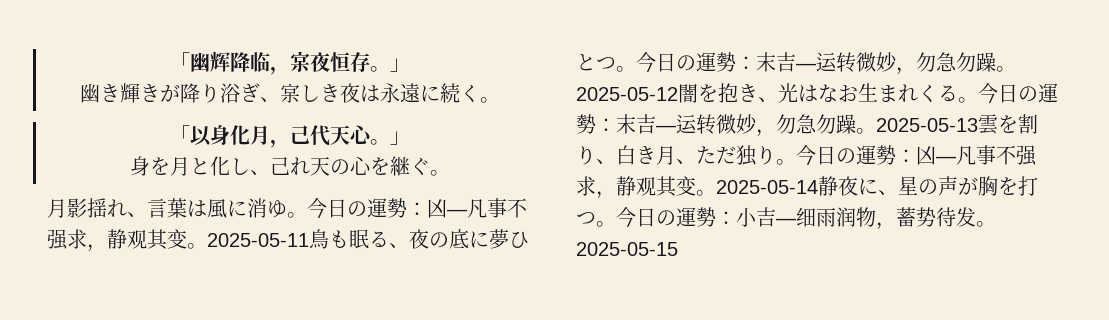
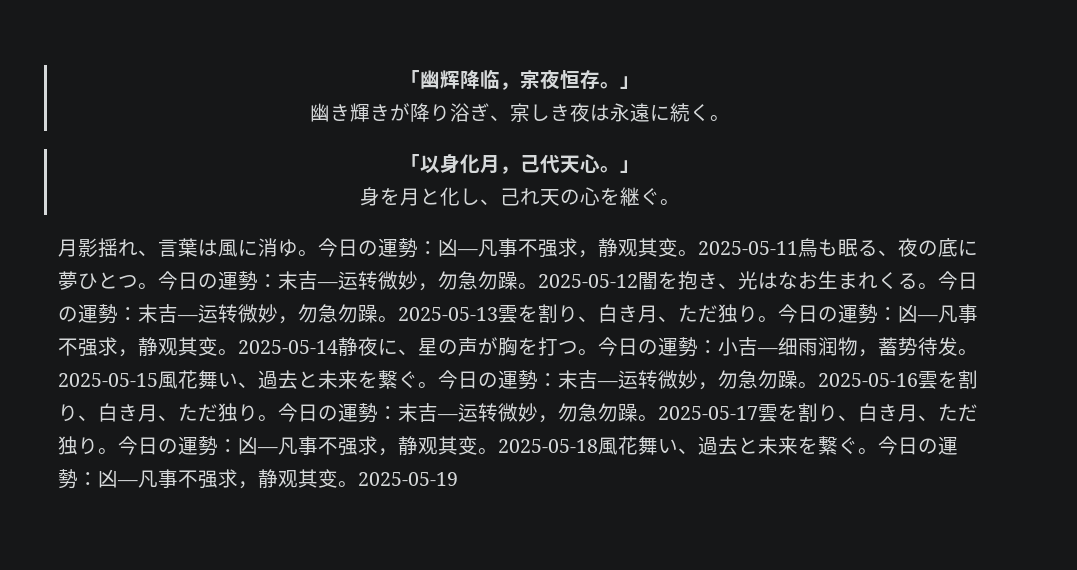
(678, 249) none -> [158,370,978,390] [58,403,978,423] [58,436,958,456] [58,469,458,489] 風花舞い、過去と未来を繋ぐ。今日の運勢：末吉—运转微妙，勿急勿躁。2025-05-16雲を割り、白き月、ただ独り。今日の運勢：末吉—运转微妙，勿急勿躁。2025-05-17雲を割り、白き月、ただ独り。今日の運勢：凶—凡事不强求，静观其变。2025-05-18風花舞い、過去と未来を繋ぐ。今日の運勢：凶—凡事不强求，静观其变。2025-05-19

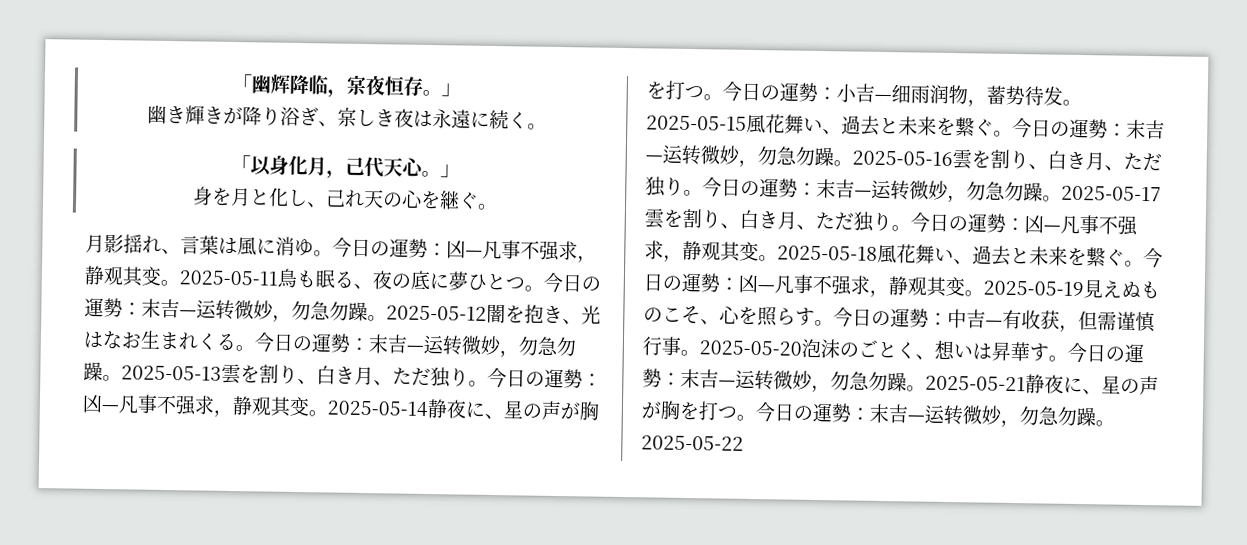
(458, 479) none -> [1083,279,1160,299] [643,305,1155,333] [642,336,1144,364] [642,368,1159,396] [641,400,1115,428] [641,435,744,451] 見えぬものこそ、心を照らす。今日の運勢：中吉—有收获，但需谨慎行事。2025-05-20泡沫のごとく、想いは昇華す。今日の運勢：末吉—运转微妙，勿急勿躁。2025-05-21静夜に、星の声が胸を打つ。今日の運勢：末吉—运转微妙，勿急勿躁。2025-05-22

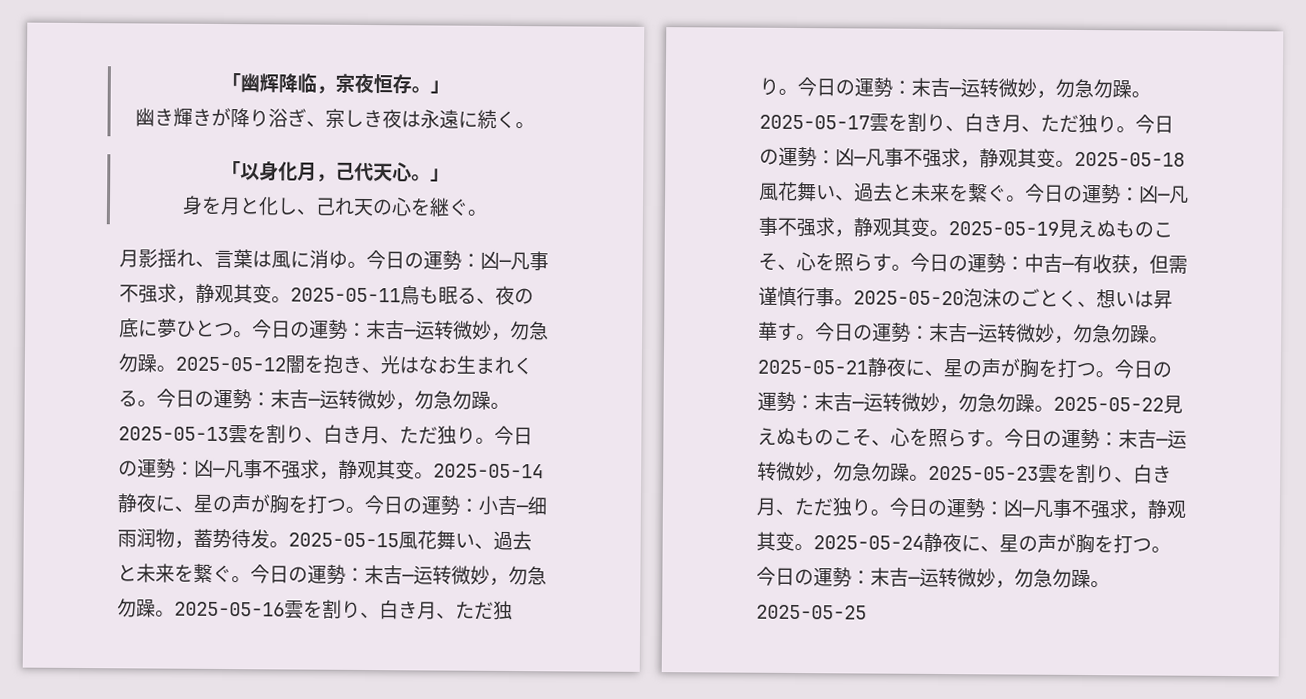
(744, 443) none -> [1163,395,1183,414] [757,427,1187,450] [757,461,1172,484] [756,497,1186,520] [756,531,1171,554] [756,566,1110,589] [756,604,867,620] 見えぬものこそ、心を照らす。今日の運勢：末吉—运转微妙，勿急勿躁。2025-05-23雲を割り、白き月、ただ独り。今日の運勢：凶—凡事不强求，静观其变。2025-05-24静夜に、星の声が胸を打つ。今日の運勢：末吉—运转微妙，勿急勿躁。2025-05-25

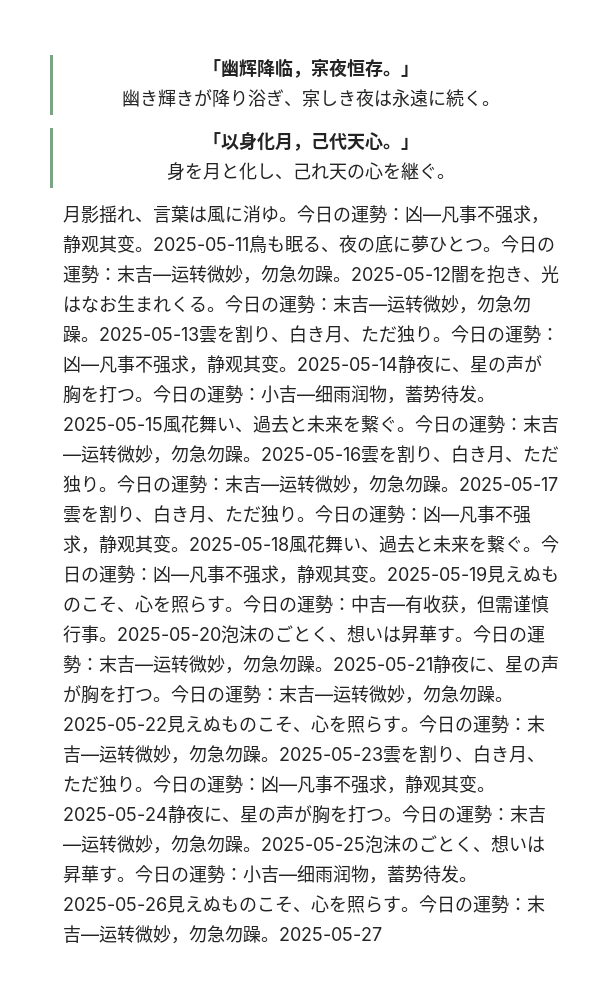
(867, 612) none -> [365,835,545,853] [63,865,477,884] [63,895,545,914] [63,925,382,944] 泡沫のごとく、想いは昇華す。今日の運勢：小吉—细雨润物，蓄势待发。2025-05-26見えぬものこそ、心を照らす。今日の運勢：末吉—运转微妙，勿急勿躁。2025-05-27

